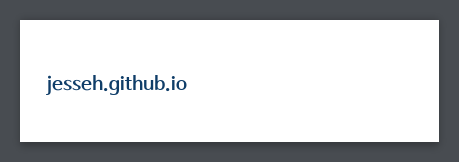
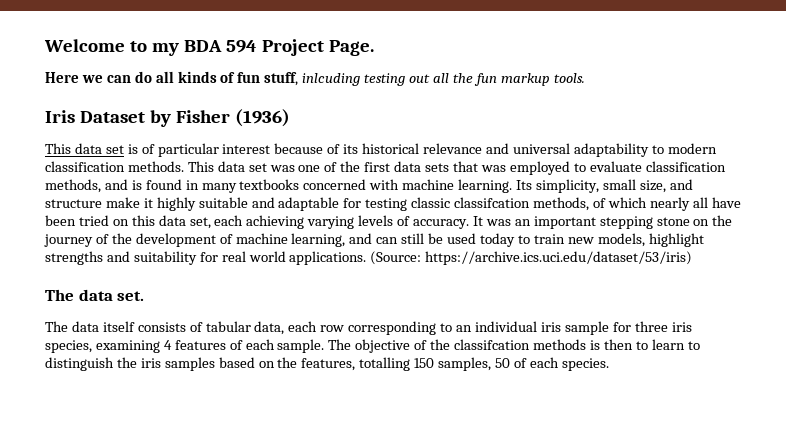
[46,75,187,96] jesseh.github.io -> [44,39,374,56] [45,71,585,86] [45,109,290,127] [45,143,717,157] [45,161,726,175] [45,179,693,193] [45,197,741,211] [45,215,733,229] [44,233,704,247] [45,251,693,265] [45,289,145,301] [45,321,692,335] [45,339,700,353] [45,357,609,371] Welcome to my BDA 594 Project Page. // Here we can do all kinds of fun stuff, inlcuding testing out all the fun markup tools. // Iris Dataset by Fisher (1936) // This data set is of particular interest because of its historical relevance and universal adaptability to modern classification methods. This data set was one of the first data sets that was employed to evaluate classification methods, and is found in many textbooks concerned with machine learning. Its simplicity, small size, and structure make it highly suitable and adaptable for testing classic classifcation methods, of which nearly all have been tried on this data set, each achieving varying levels of accuracy. It was an important stepping stone on the journey of the development of machine learning, and can still be used today to train new models, highlight strengths and suitability for real world applications. (Source: https://archive.ics.uci.edu/dataset/53/iris) // The data set. // The data itself consists of tabular data, each row corresponding to an individual iris sample for three iris species, examining 4 features of each sample. The objective of the classifcation methods is then to learn to distinguish the iris samples based on the features, totalling 150 samples, 50 of each species.

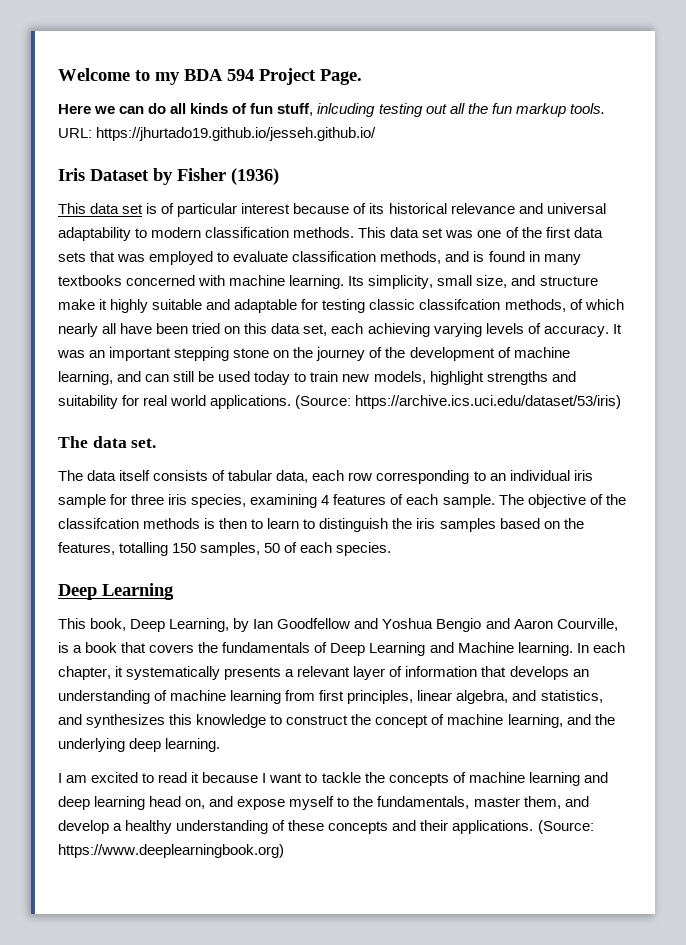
(585, 78) none -> [58,127,377,141] URL: https://jhurtado19.github.io/jesseh.github.io/
(609, 364) none -> [58,583,174,600] [58,618,618,632] [58,642,625,656] [58,666,589,680] [58,690,603,704] [58,714,615,728] [58,738,221,752] [58,772,608,786] [58,796,589,810] [58,820,594,834] [58,844,284,858] // Deep Learning // This book, Deep Learning, by Ian Goodfellow and Yoshua Bengio and Aaron Courville, is a book that covers the fundamentals of Deep Learning and Machine learning. In each chapter, it systematically presents a relevant layer of information that develops an understanding of machine learning from first principles, linear algebra, and statistics, and synthesizes this knowledge to construct the concept of machine learning, and the underlying deep learning. // I am excited to read it because I want to tackle the concepts of machine learning and deep learning head on, and expose myself to the fundamentals, master them, and develop a healthy understanding of these concepts and their applications. (Source: https://www.deeplearningbook.org)

